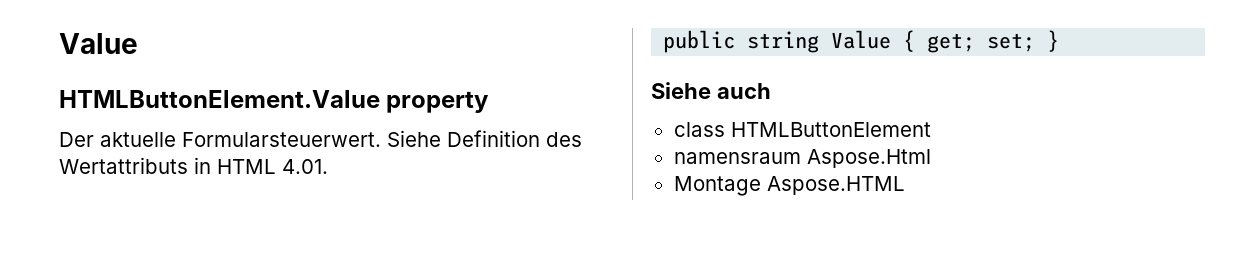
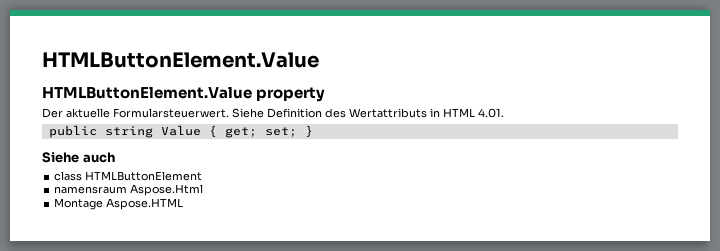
[59,33,138,54] Value -> [42,52,319,68] HTMLButtonElement.Value

